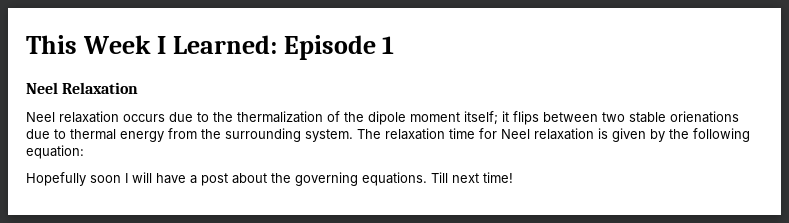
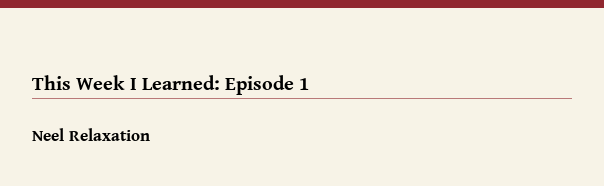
[26,111,739,125] [26,128,750,142] [26,145,84,159] [26,172,513,186] // Neel relaxation occurs due to the thermalization of the dipole moment itself; it flips between two stable orienations due to thermal energy from the surrounding system. The relaxation time for Neel relaxation is given by the following equation: // Hopefully soon I will have a post about the governing equations. Till next time! -> (150, 134) none

